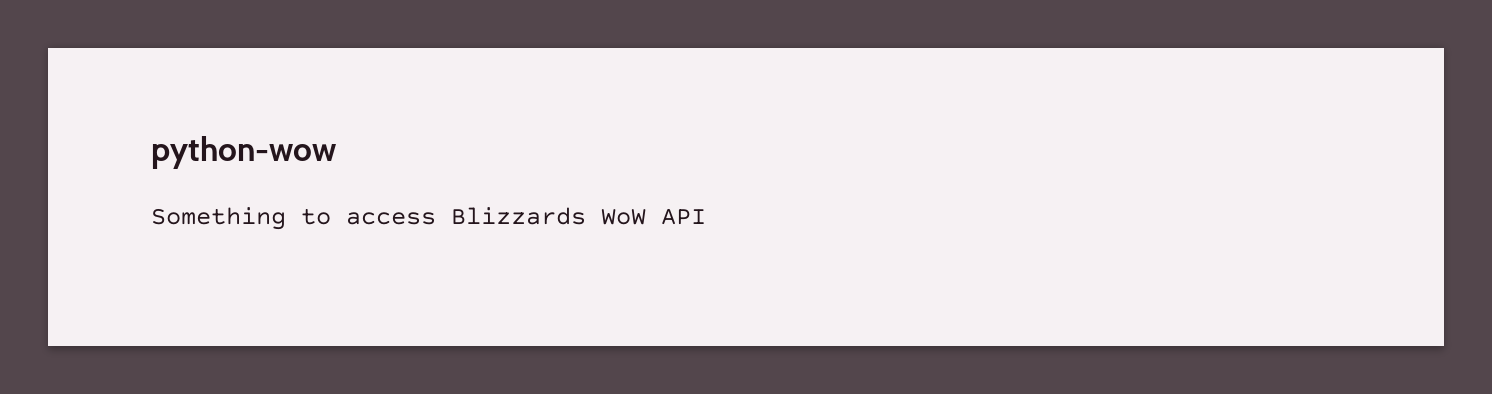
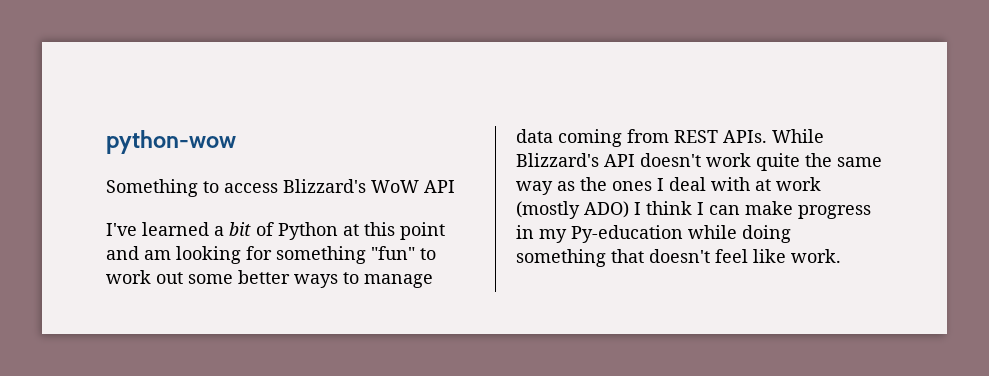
[451,207,586,225] Blizzards -> [283,179,366,193] Blizzard's
(706, 216) none -> [106,222,445,240] [106,246,436,264] [106,270,433,288] [516,129,824,147] [516,153,882,171] [516,177,821,195] [516,201,871,219] [516,225,791,243] [516,249,841,267] // I've learned a bit of Python at this point and am looking for something "fun" to work out some better ways to manage data coming from REST APIs. While Blizzard's API doesn't work quite the same way as the ones I deal with at work (mostly ADO) I think I can make progress in my Py-education while doing something that doesn't feel like work.

